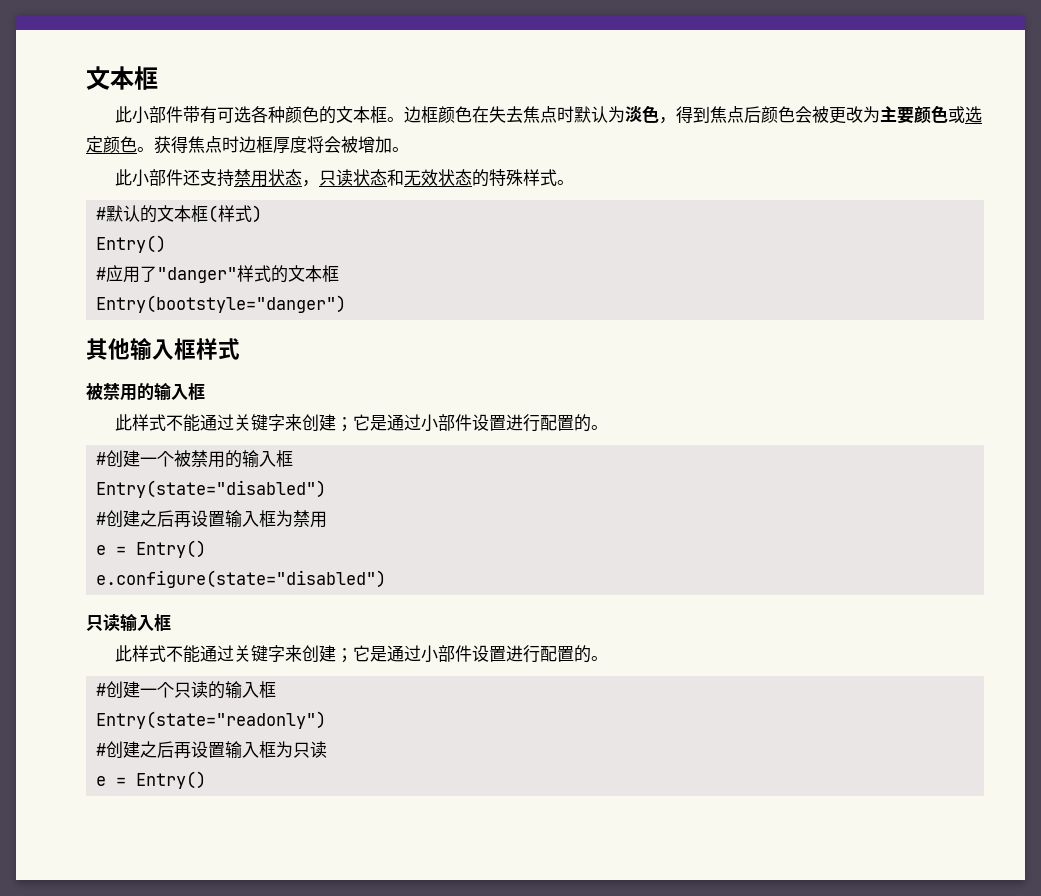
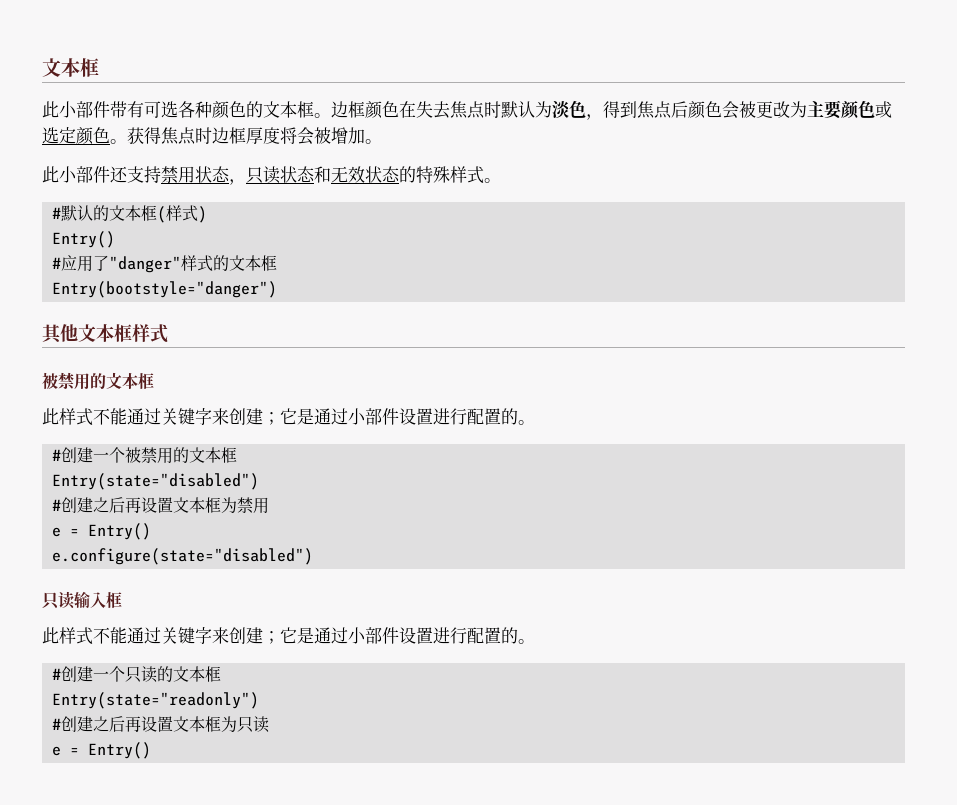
[130,338,174,360] 输入 -> [78,324,114,342] 文本
[154,382,188,400] 输入 -> [106,372,138,390] 文本
[242,450,277,468] 输入 -> [189,447,222,463] 文本
[225,510,260,528] 输入 -> [173,497,206,513] 文本
[225,681,260,699] 输入 -> [173,666,206,682] 文本
[225,741,260,759] 输入 -> [173,716,206,732] 文本

